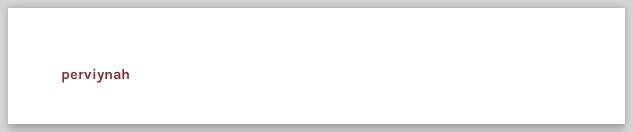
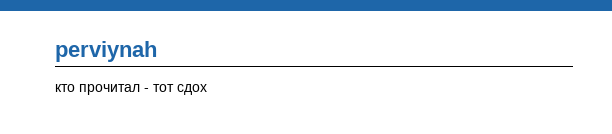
(130, 75) none -> [55,84,207,95] // кто прочитал - тот сдох

